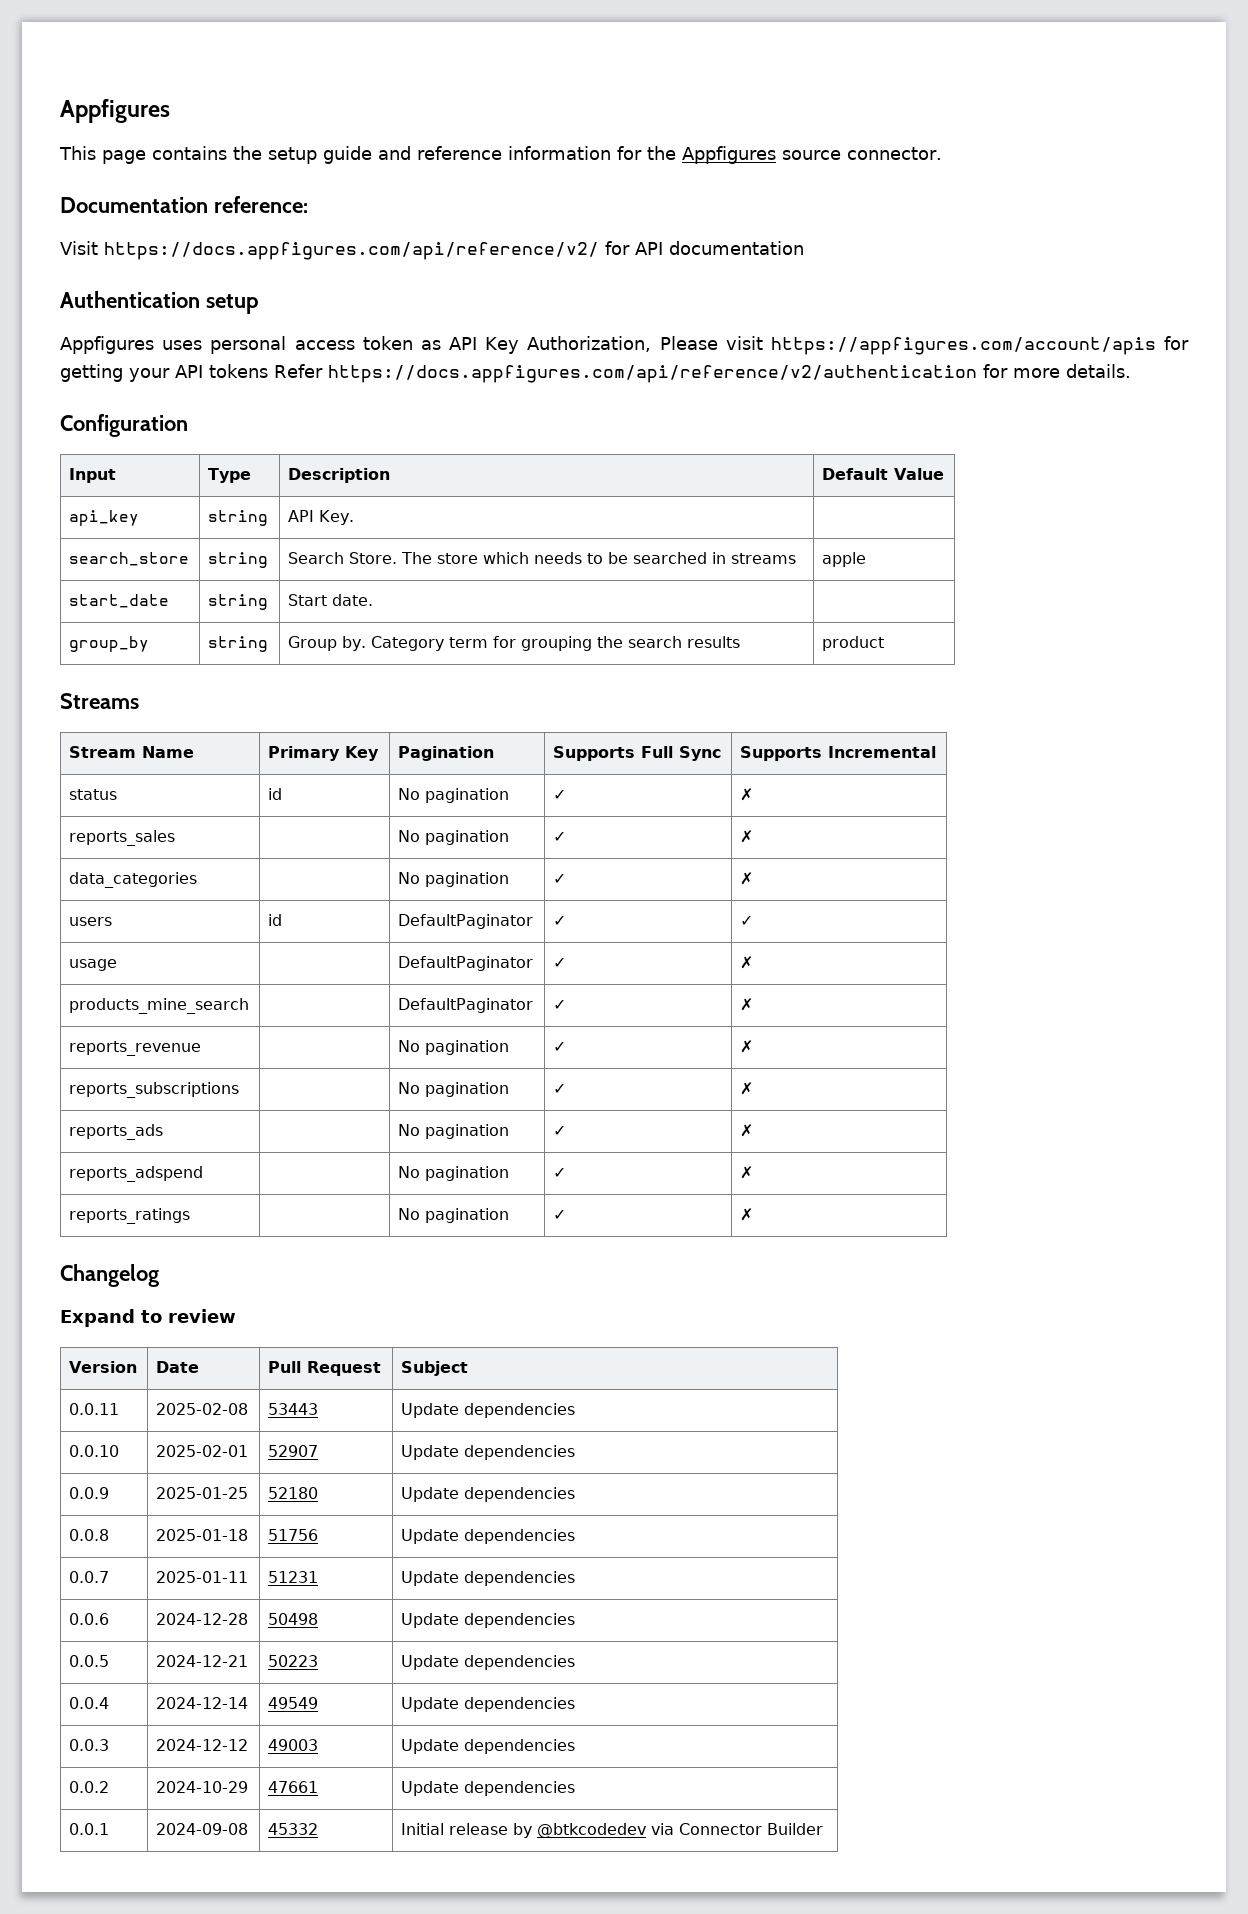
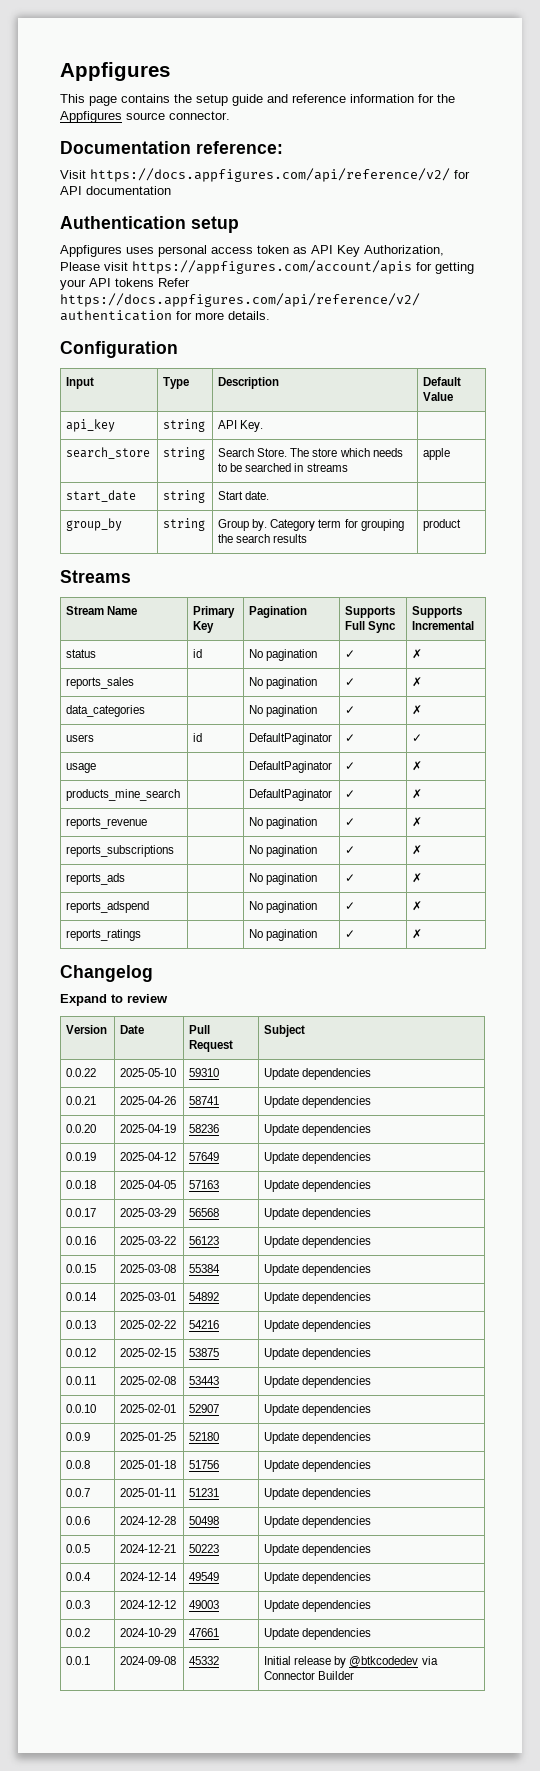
(469, 1368) none -> [66,1068,97,1077] [120,1068,177,1077] [189,1068,220,1077] [264,1068,372,1080] [66,1096,97,1105] [120,1096,177,1105] [189,1096,220,1105] [264,1096,372,1108] [66,1124,97,1133] [120,1124,177,1133] [189,1124,220,1133] [264,1124,372,1136] [66,1152,97,1161] [120,1152,177,1161] [189,1152,220,1161] [264,1152,372,1164] [66,1180,97,1189] [120,1180,177,1189] [189,1180,220,1189] [264,1180,372,1192] [66,1208,97,1217] [120,1208,177,1217] [189,1208,220,1217] [264,1208,372,1220] [66,1236,97,1245] [120,1236,177,1245] [189,1236,220,1245] [264,1236,372,1248] [66,1264,97,1273] [120,1264,177,1273] [189,1264,221,1273] [264,1264,372,1276] [66,1292,98,1301] [120,1292,177,1301] [189,1292,220,1301] [264,1292,372,1304] [66,1320,97,1329] [120,1320,177,1329] [189,1320,220,1329] [264,1320,372,1332] [66,1348,97,1357] [120,1348,177,1357] [189,1348,220,1357] [264,1348,372,1360] // 0.0.22 | 2025-05-10 | 59310 | Update dependencies // 0.0.21 | 2025-04-26 | 58741 | Update dependencies // 0.0.20 | 2025-04-19 | 58236 | Update dependencies // 0.0.19 | 2025-04-12 | 57649 | Update dependencies // 0.0.18 | 2025-04-05 | 57163 | Update dependencies // 0.0.17 | 2025-03-29 | 56568 | Update dependencies // 0.0.16 | 2025-03-22 | 56123 | Update dependencies // 0.0.15 | 2025-03-08 | 55384 | Update dependencies // 0.0.14 | 2025-03-01 | 54892 | Update dependencies // 0.0.13 | 2025-02-22 | 54216 | Update dependencies // 0.0.12 | 2025-02-15 | 53875 | Update dependencies

